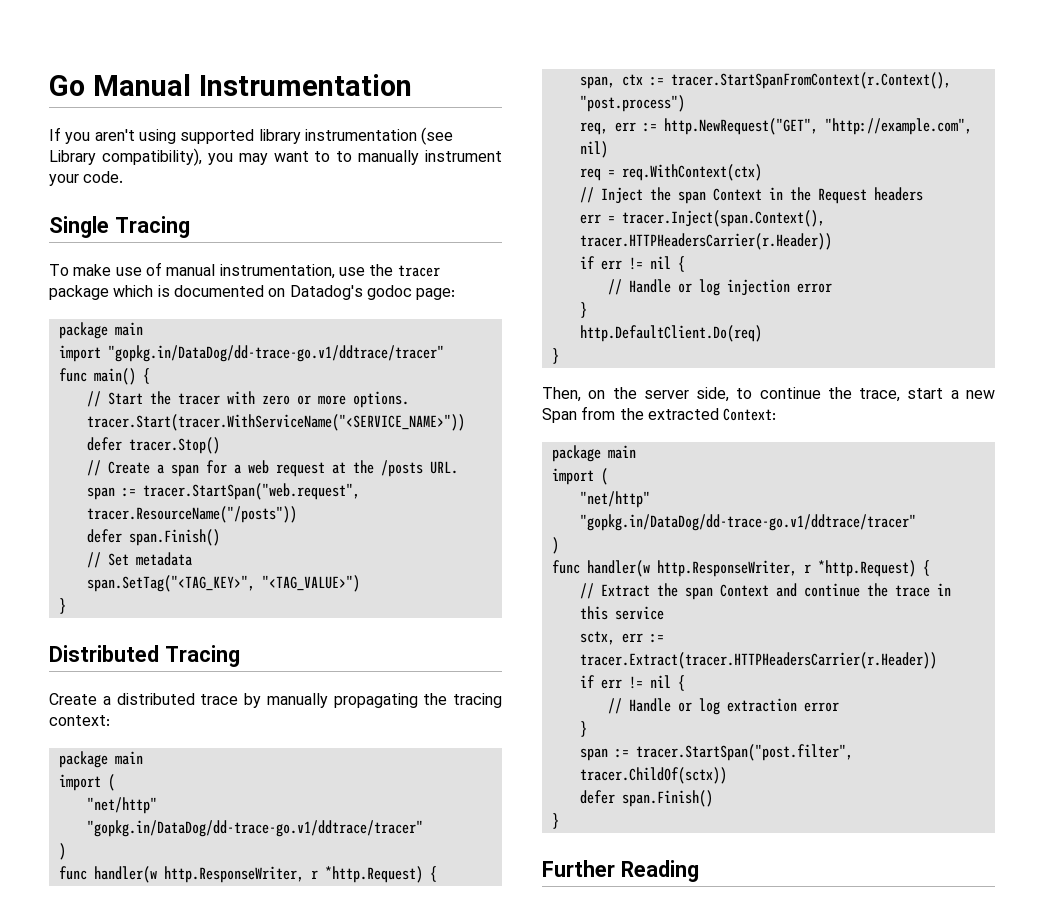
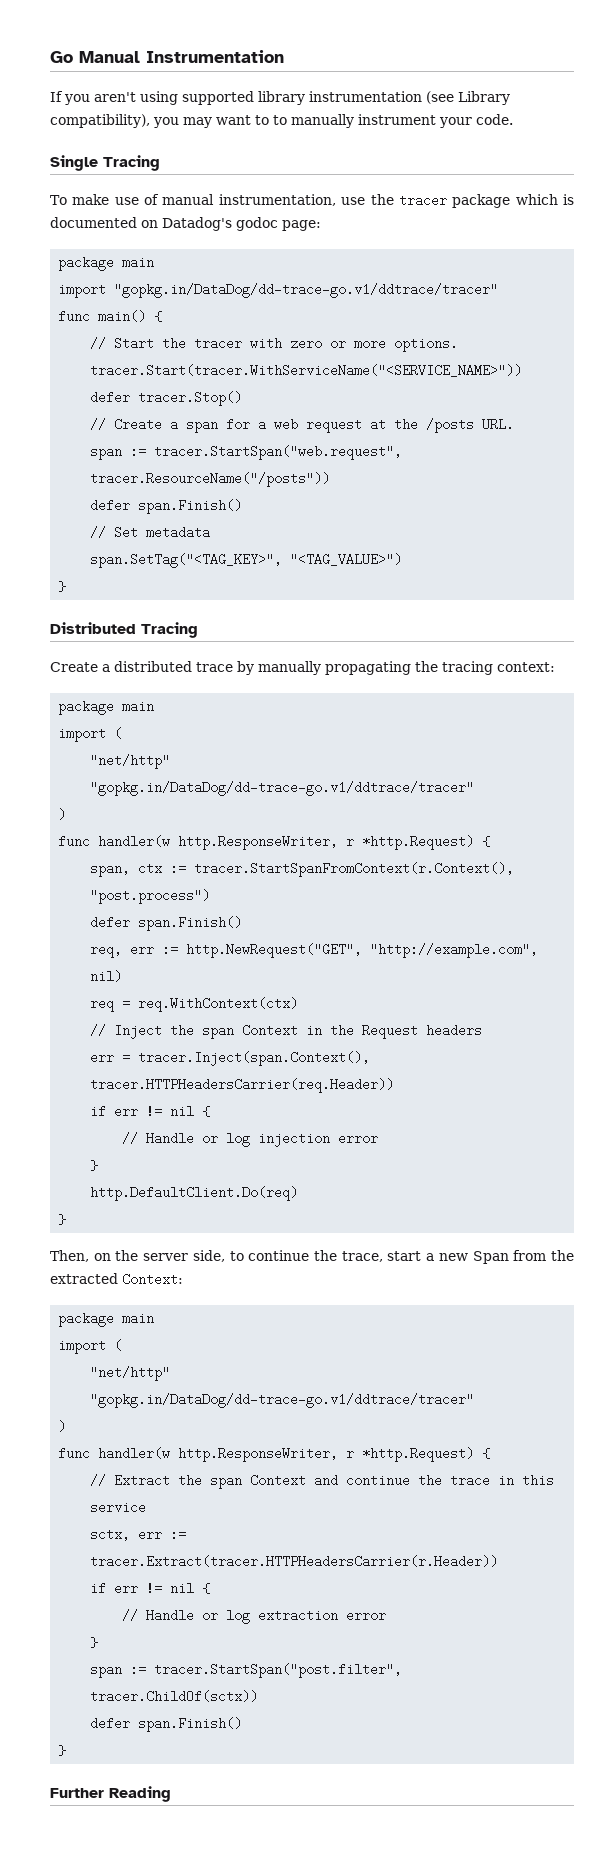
(685, 103) none -> [90,916,243,931] // defer span.Finish()
[579,233,832,250] tracer.HTTPHeadersCarrier(r.Header)) -> [90,1078,395,1093] tracer.HTTPHeadersCarrier(req.Header))

